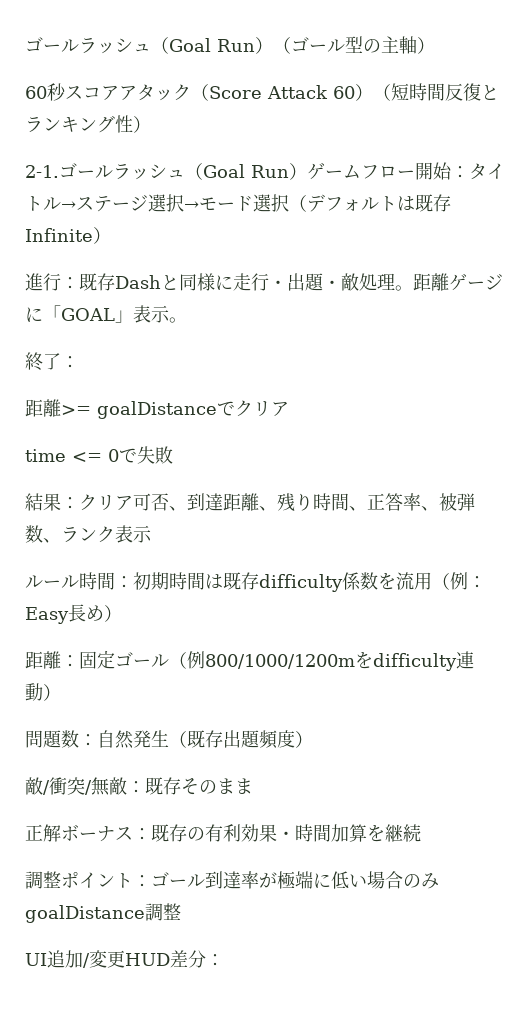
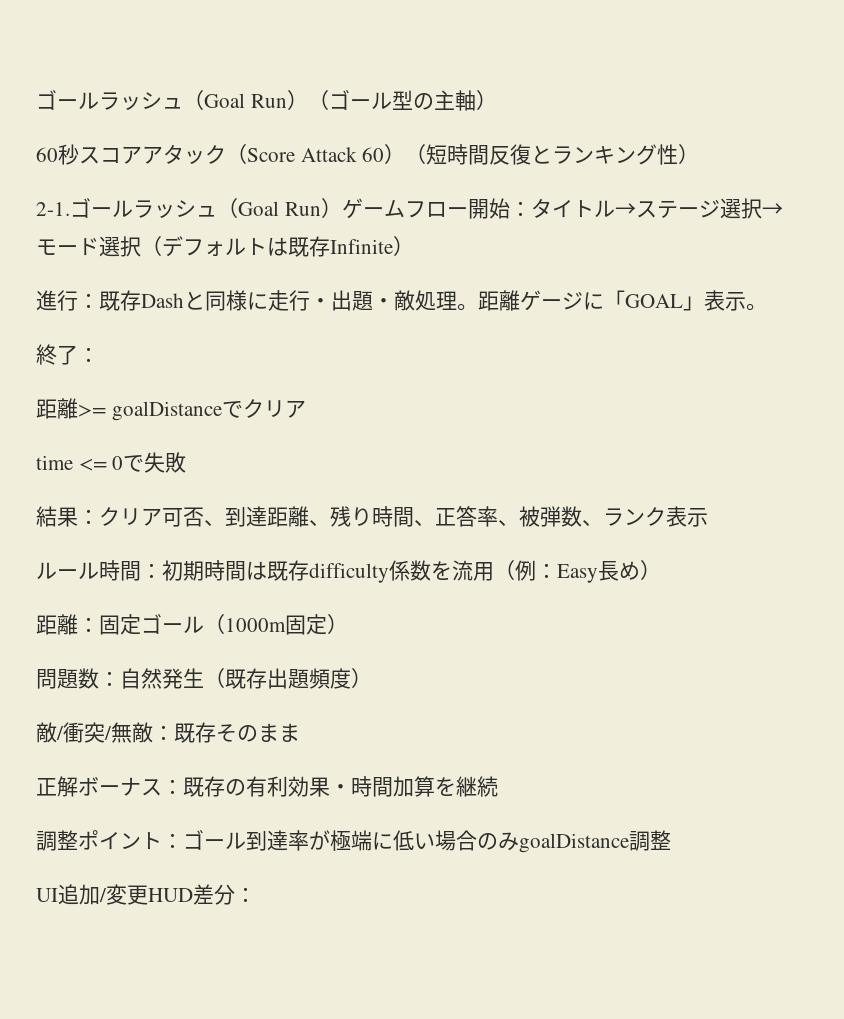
[187,651,474,671] [25,683,43,701] 例800/1000/1200mをdifficulty連動 -> [225,614,327,635] 1000m固定

